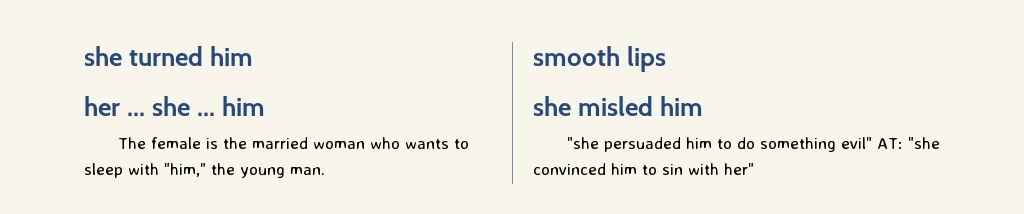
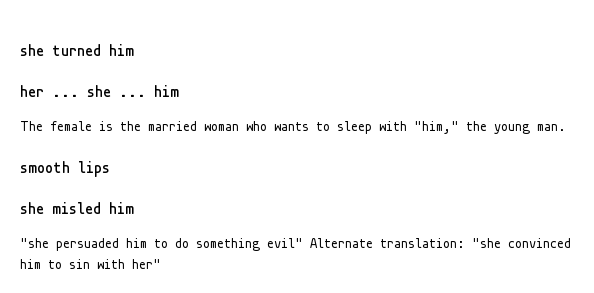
[876,138,903,149] AT: -> [310,238,465,248] Alternate translation:

